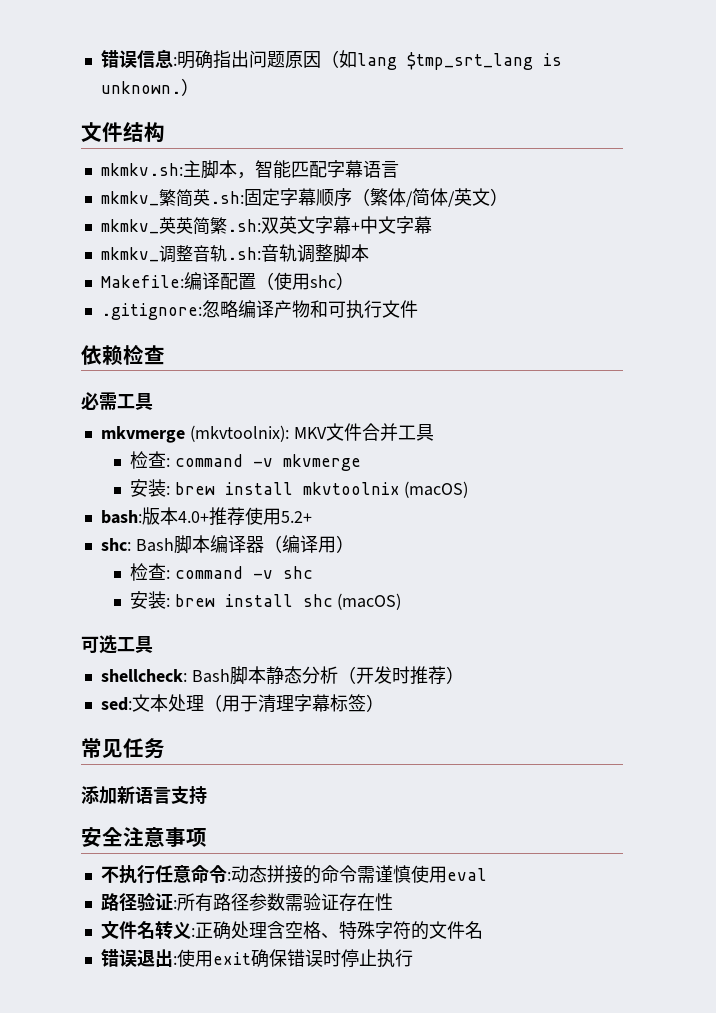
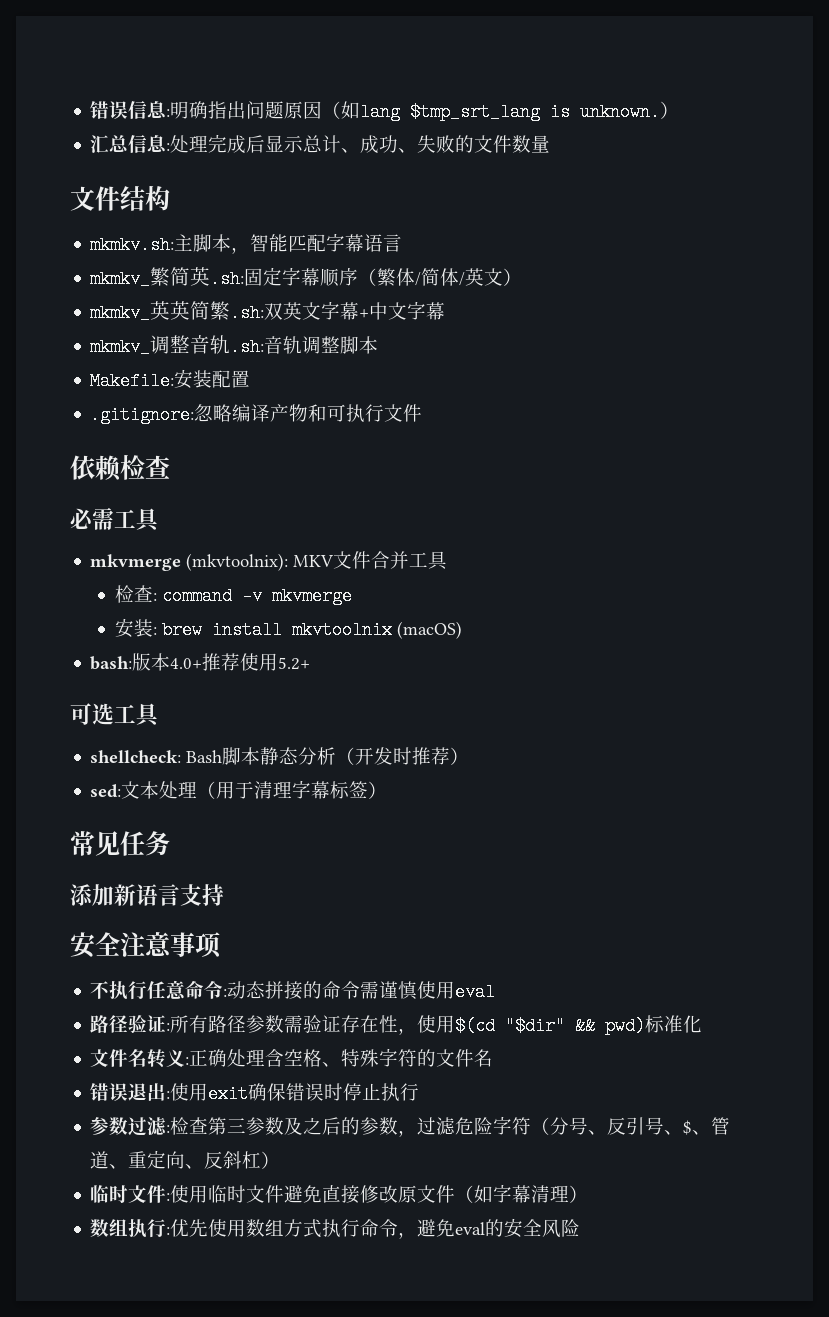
(199, 87) none -> [90,134,551,154] // 汇总信息:处理完成后显示总计、成功、失败的文件数量
[183,272,220,290] 编译 -> [174,369,213,389] 安装
[255,272,354,290] （使用shc） -> (251, 379) none
[100,535,354,554] [129,563,313,581] [129,591,402,610] // shc: Bash脚本编译器（编译用） // 检查: command -v shc // 安装: brew install shc (macOS) -> (311, 663) none
(393, 902) none -> [398,1015,703,1035] ，使用$(cd "$dir" && pwd)标准化
(413, 958) none -> [90,1116,731,1137] [90,1150,281,1169] [90,1184,589,1204] [90,1218,581,1239] // 参数过滤:检查第三参数及之后的参数，过滤危险字符（分号、反引号、$、管道、重定向、反斜杠） // 临时文件:使用临时文件避免直接修改原文件（如字幕清理） // 数组执行:优先使用数组方式执行命令，避免eval的安全风险

